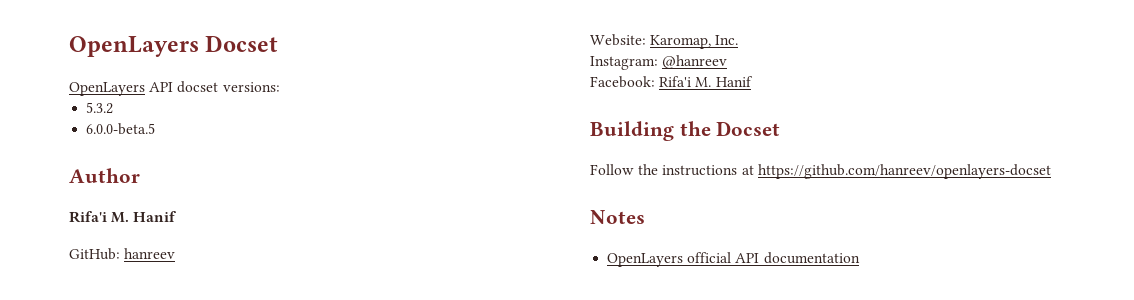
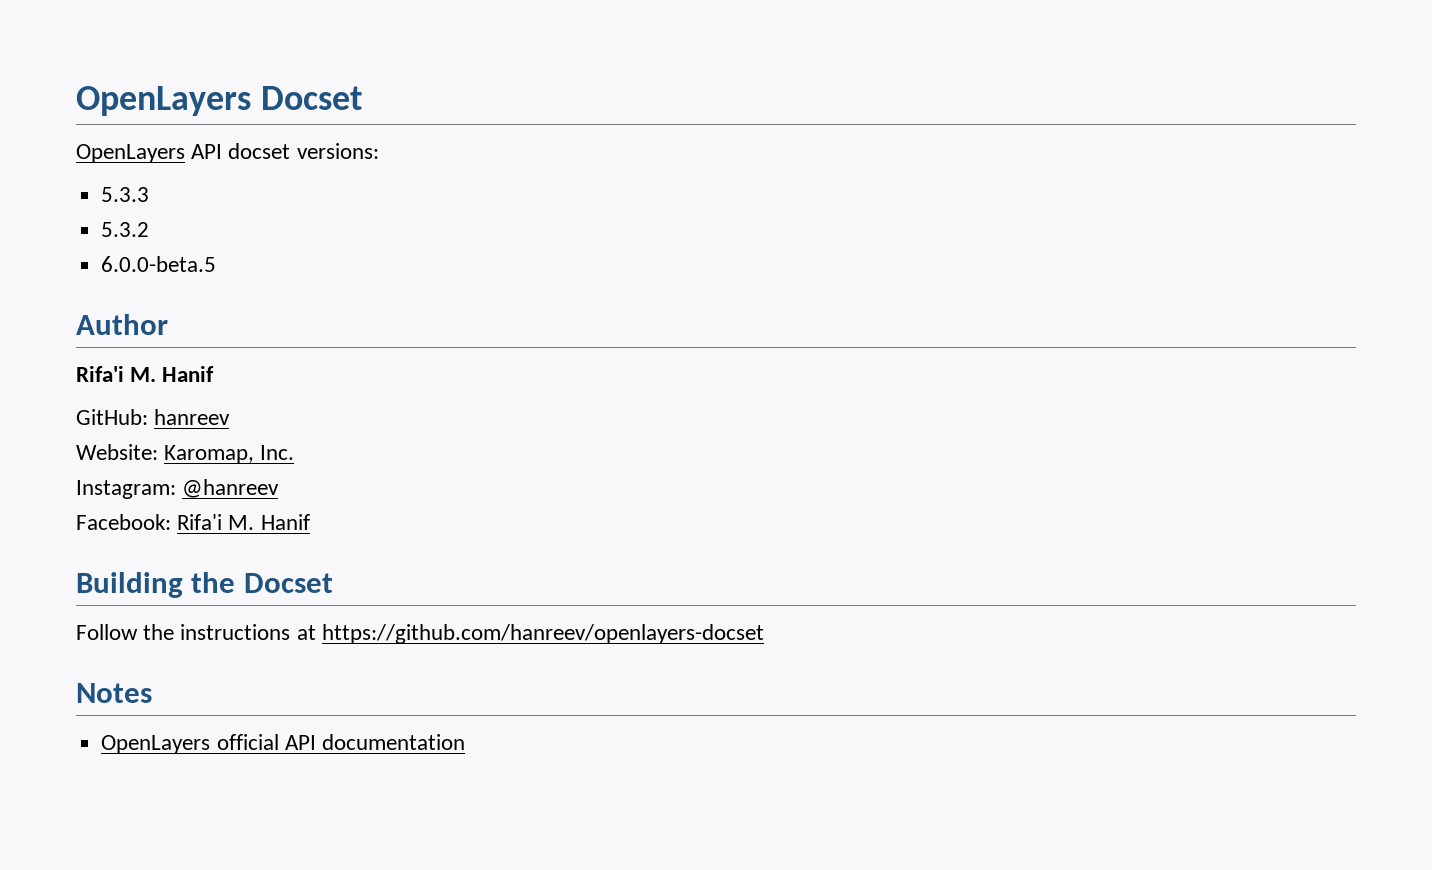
(280, 87) none -> [101,187,150,202] // 5.3.3

